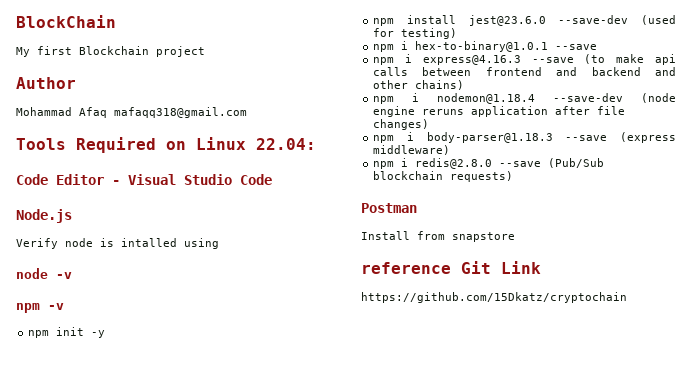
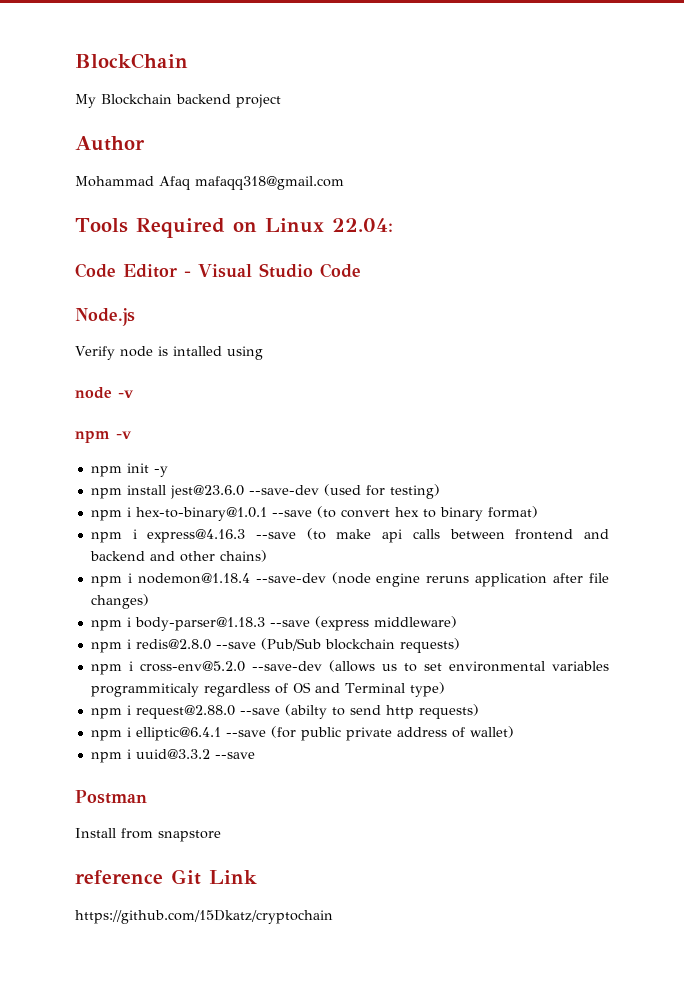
[37,46,149,55] first Blockchain -> [101,94,231,105] Blockchain backend
(598, 47) none -> [316,506,538,521] (to convert hex to binary format)
(514, 176) none -> [90,660,609,675] [90,682,445,697] [90,704,479,719] [90,726,514,741] [90,749,255,763] // npm i cross-env@5.2.0 --save-dev (allows us to set environmental variables programmiticaly regardless of OS and Terminal type) // npm i request@2.88.0 --save (abilty to send http requests) // npm i elliptic@6.4.1 --save (for public private address of wallet) // npm i uuid@3.3.2 --save

